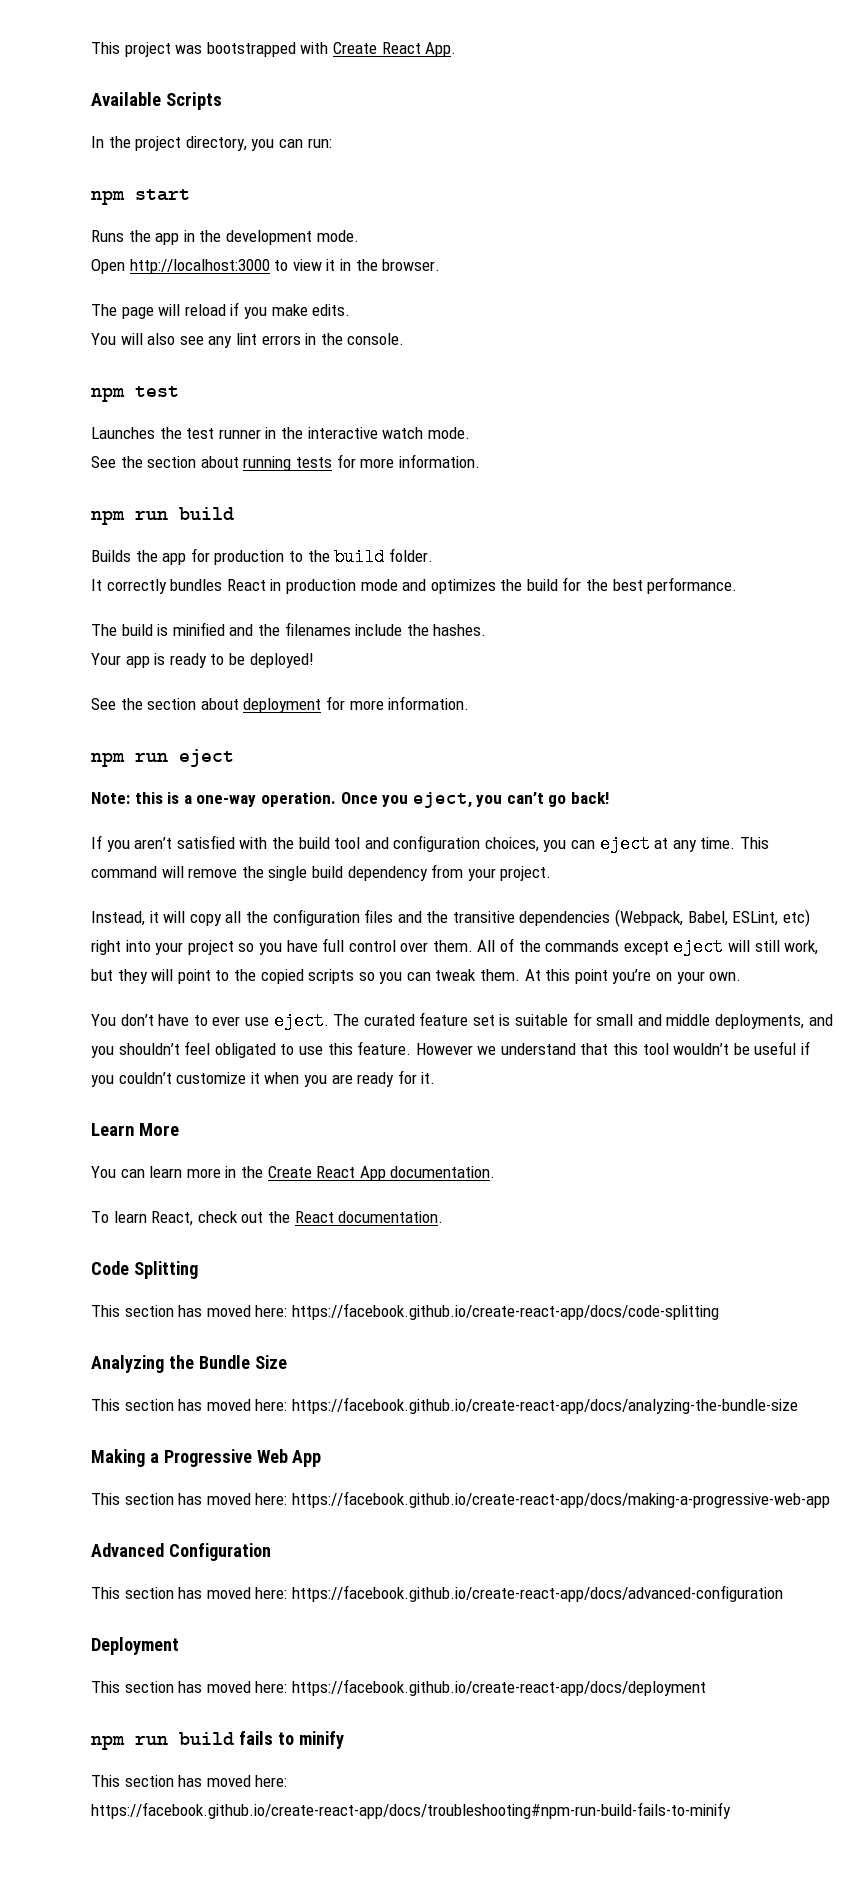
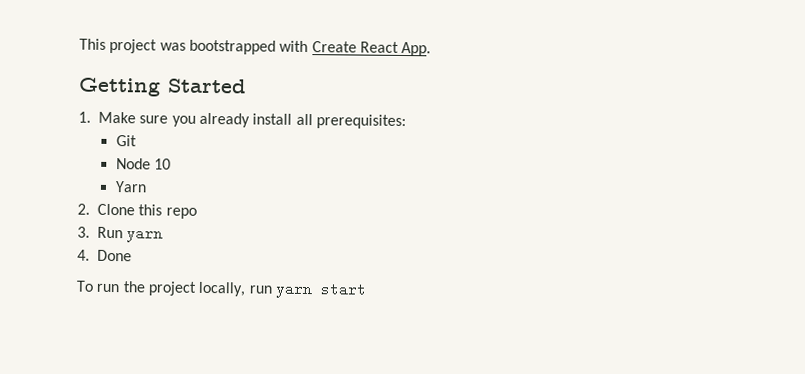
[91,92,222,110] [91,136,332,151] [91,189,190,205] [91,230,359,245] [91,259,441,274] [91,302,351,319] [91,333,405,348] [91,386,179,402] [91,427,470,439] [91,454,480,471] [91,507,234,525] [91,548,433,566] [91,577,738,594] [91,622,487,636] [91,653,314,668] [91,696,470,713] [91,749,234,767] [91,792,610,808] [91,835,770,853] [91,864,552,881] [91,909,810,927] [91,938,819,956] [91,969,742,984] [91,1012,833,1030] [91,1041,811,1058] [91,1070,436,1087] [91,1123,179,1136] [91,1166,496,1181] [91,1211,444,1226] [91,1261,198,1279] [91,1303,719,1320] [91,1355,287,1373] [91,1397,798,1414] [91,1449,322,1467] [91,1491,830,1508] [91,1543,271,1561] [91,1585,783,1602] [91,1637,179,1655] [91,1679,706,1696] [91,1731,344,1750] [91,1775,288,1787] [91,1802,731,1819] Available Scripts // In the project directory, you can run: // npm start // Runs the app in the development mode. // Open http://localhost:3000 to view it in the browser. // The page will reload if you make edits. // You will also see any lint errors in the console. // npm test // Launches the test runner in the interactive watch mode. // See the section about running tests for more information. // npm run build // Builds the app for production to the build folder. // It correctly bundles React in production mode and optimizes the build for the best performance. // The build is minified and the filenames include the hashes. // Your app is ready to be deployed! // See the section about deployment for more information. // npm run eject // Note: this is a one-way operation. Once you eject, you can’t go back! // If you aren’t satisfied with the build tool and configuration choices, you can eject at any time. This command will remove the single build dependency from your project. // Instead, it will copy all the configuration files and the transitive dependencies (Webpack, Babel, ESLint, etc) right into your project so you have full control over them. All of the commands except eject will still work, but they will point to the copied scripts so you can tweak them. At this point you’re on your own. // You don’t have to ever use eject. The curated feature set is suitable for small and middle deployments, and you shouldn’t feel obligated to use this feature. However we understand that this tool wouldn’t be useful if you couldn’t customize it when you are ready for it. // Learn More // You can learn more in the Create React App documentation. // To learn React, check out the React documentation. // Code Splitting // This section has moved here: https://facebook.github.io/create-react-app/docs/code-splitting // Analyzing the Bundle Size // This section has moved here: https://facebook.github.io/create-react-app/docs/analyzing-the-bundle-size // Making a Progressive Web App // This section has moved here: https://facebook.github.io/create-react-app/docs/making-a-progressive-web-app // Advanced Configuration // This section has moved here: https://facebook.github.io/create-react-app/docs/advanced-configuration // Deployment // This section has moved here: https://facebook.github.io/create-react-app/docs/deployment // npm run build fails to minify // This section has moved here: https://facebook.github.io/create-react-app/docs/troubleshooting#npm-run-build-fails-to-minify -> [78,77,247,97] [78,111,407,130] [115,135,137,147] [115,158,172,170] [114,181,147,193] [77,203,197,219] [77,226,164,243] [77,249,133,262] [76,280,367,299] Getting Started // 1. Make sure you already install all prerequisites: // Git // Node 10 // Yarn // 2. Clone this repo // 3. Run yarn // 4. Done // To run the project locally, run yarn start

